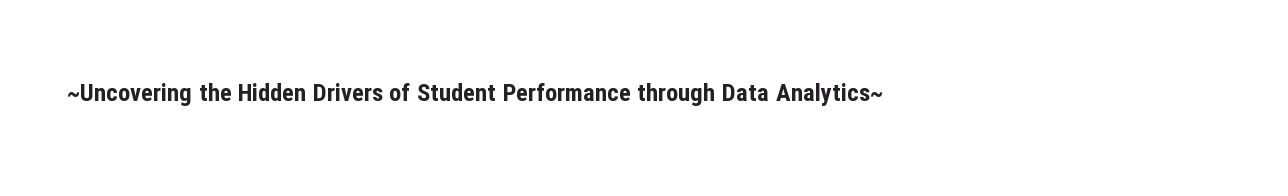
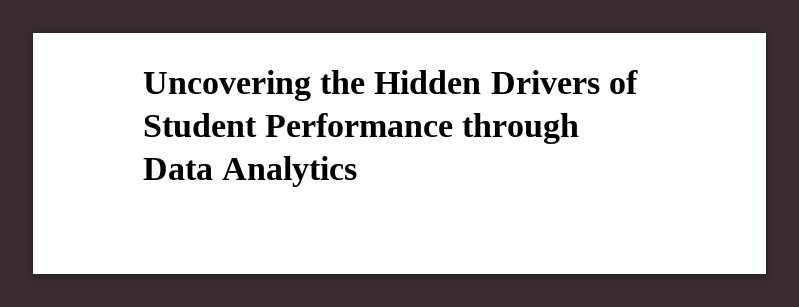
[67,83,192,106] ~Uncovering -> [143,70,311,101] Uncovering
[775,83,883,106] Analytics~ -> [222,156,358,187] Analytics

